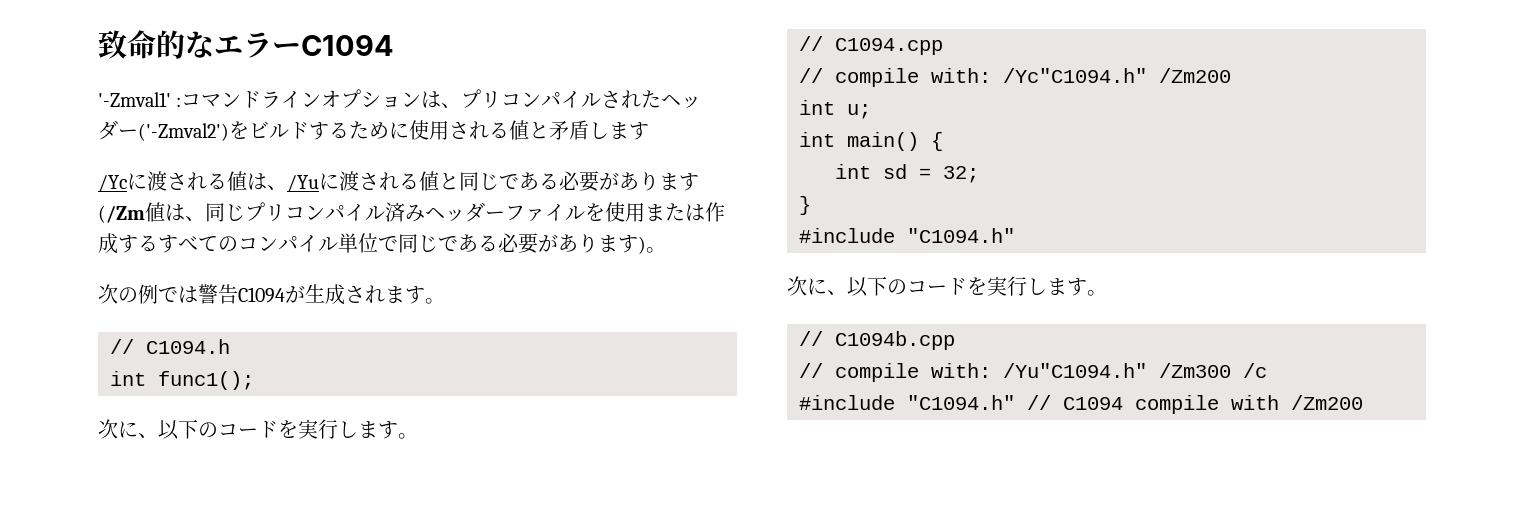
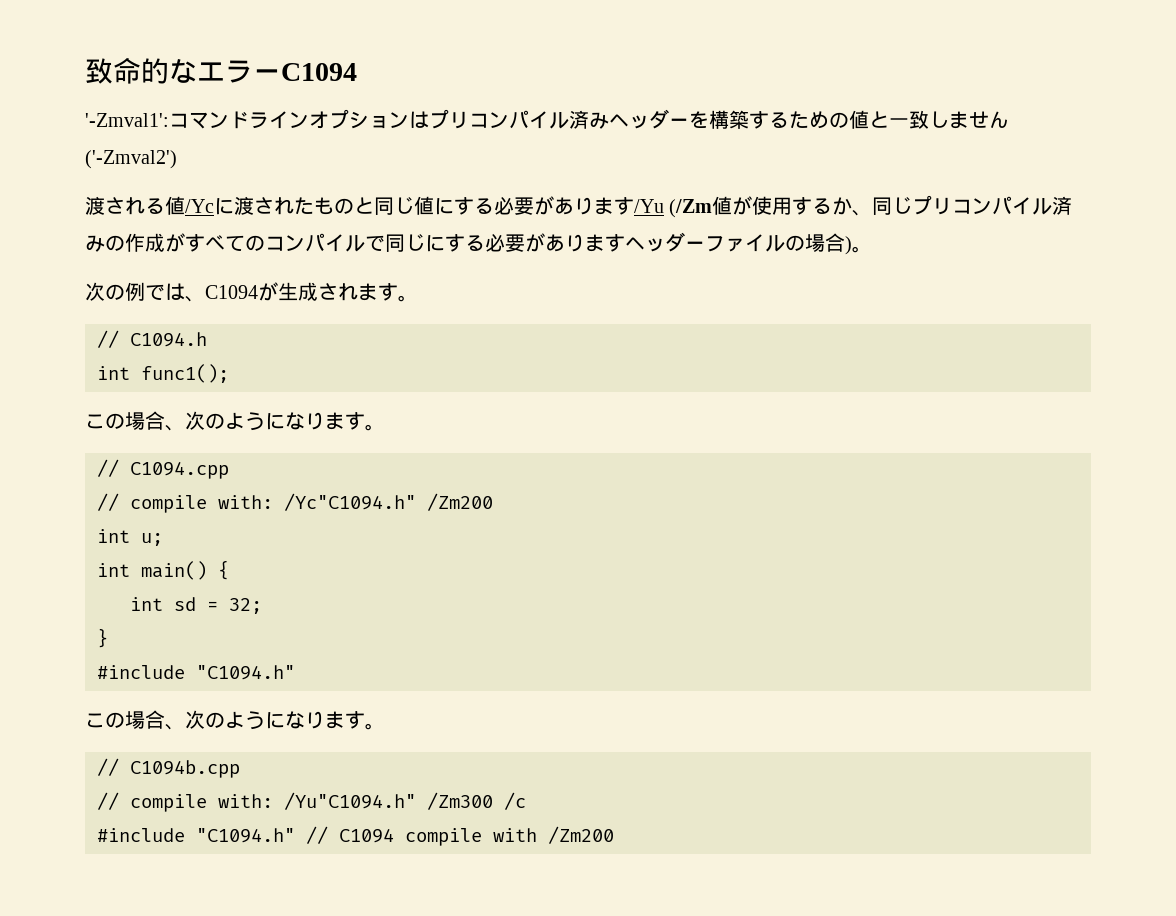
[98,92,182,107] '-Zmval1' : -> [85,113,169,127] '-Zmval1':
[441,89,702,109] [98,120,649,141] [98,171,699,192] [98,202,245,223] 、プリコンパイルされたヘッダー('-Zmval2')をビルドするために使用される値と矛盾します // /Ycに渡される値は、/Yuに渡される値と同じである必要があります(/Zm値は、同じ -> (429, 120) none
[505,202,725,222] [98,233,158,254] ファイルを使用または作成する -> [689,110,1009,129] [85,150,177,169] [85,195,1073,218] [85,233,185,252] を構築するための値と一致しません('-Zmval2') // 渡される値/Ycに渡されたものと同じ値にする必要があります/Yu (/Zm値が使用するか、同じプリコンパイル済みの作成が
[338,233,638,254] 単位で同じである必要があります -> [365,232,845,252] で同じにする必要がありますヘッダーファイルの場合
[198,284,238,304] 警告 -> [185,296,205,302] 、
[98,419,358,440] 次に、以下のコードを実行し -> [85,411,325,431] この場合、次のようになり
[787,276,1047,297] 次に、以下のコードを実行し -> [85,710,325,730] この場合、次のようになり

